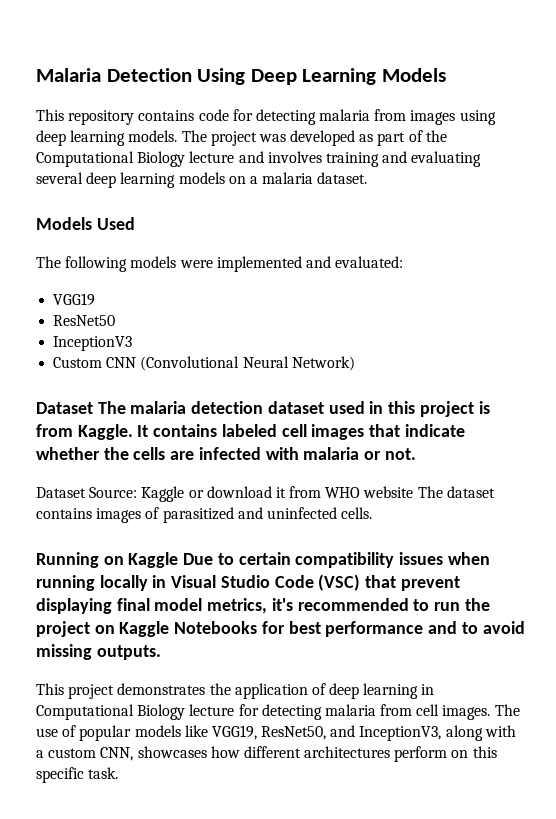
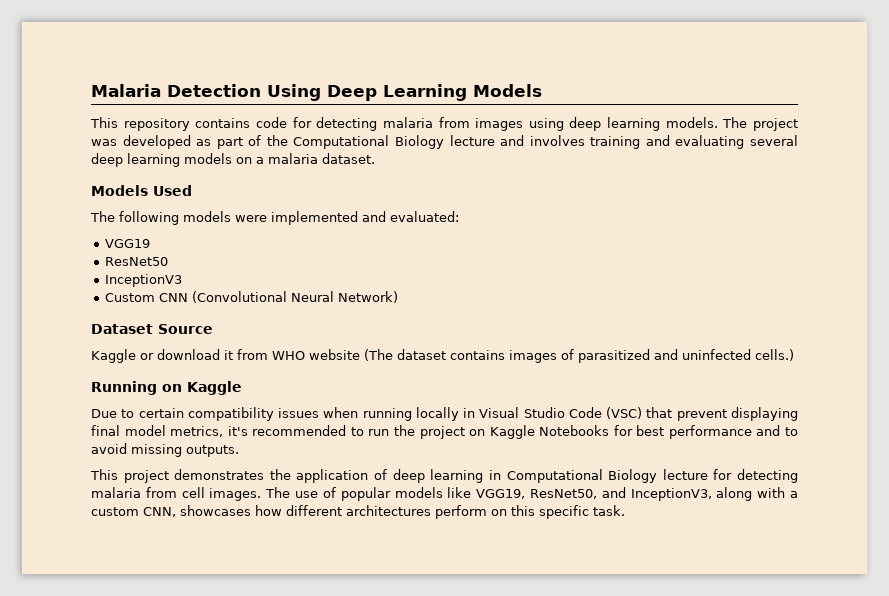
[97,401,490,417] [36,424,465,440] [36,447,416,460] [36,487,138,498] The malaria detection dataset used in this project is from Kaggle. It contains labeled cell images that indicate whether the cells are infected with malaria or not. // Dataset Source: -> [158,324,213,334] Source //
[417,486,443,498] The -> [364,349,393,361] (The
[341,507,373,519] cells. -> [755,349,794,361] cells.)
(179, 560) none -> (242, 388) //

